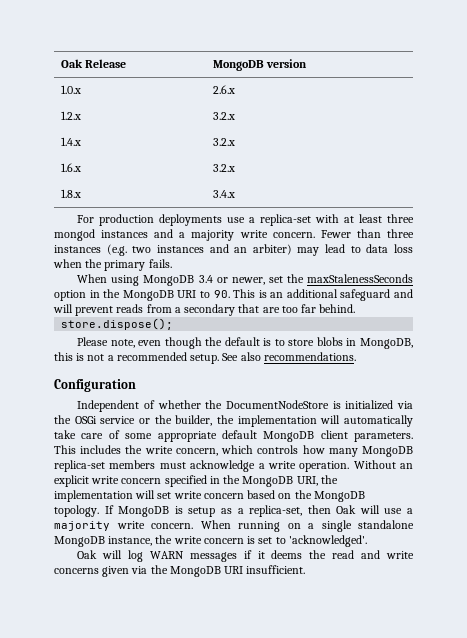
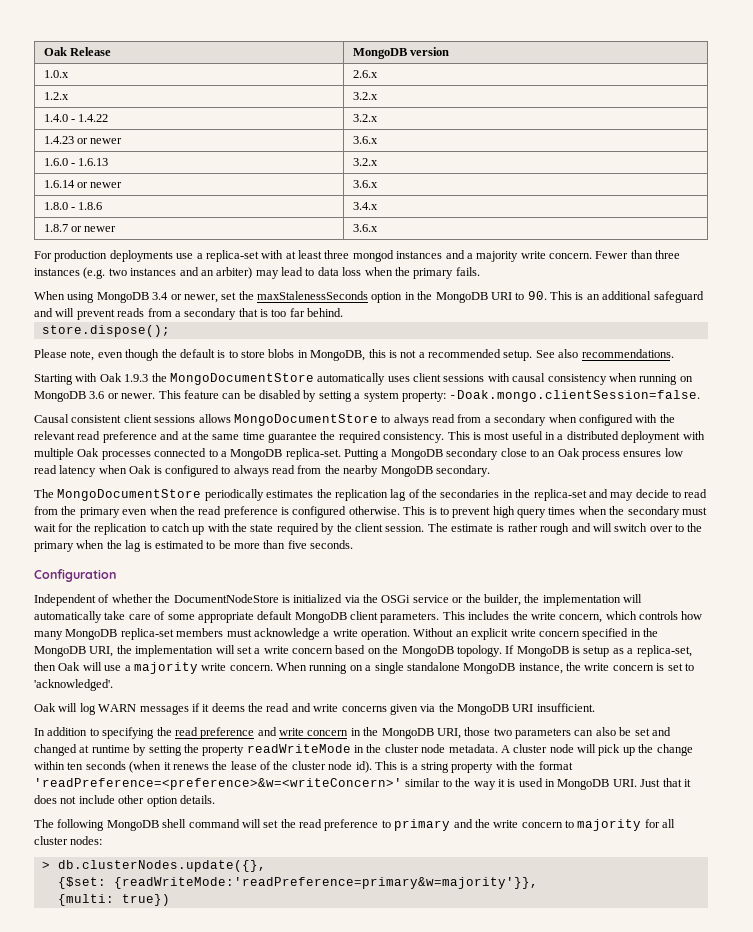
[60,137,81,146] [212,138,235,146] [60,163,81,172] [212,164,235,172] [60,189,81,198] [212,190,235,198] 1.4.x | 3.2.x // 1.6.x | 3.2.x // 1.8.x | 3.4.x -> [43,114,109,122] [352,114,378,122] [43,136,123,144] [352,136,378,144] [43,158,109,166] [352,158,378,166] [43,180,123,188] [352,180,378,188] [43,202,103,210] [352,202,378,210] [43,224,117,232] [352,224,378,232] 1.4.0 - 1.4.22 | 3.2.x // 1.4.23 or newer | 3.6.x // 1.6.0 - 1.6.13 | 3.2.x // 1.6.14 or newer | 3.6.x // 1.8.0 - 1.8.6 | 3.4.x // 1.8.7 or newer | 3.6.x
[262,307,280,313] are -> [260,309,268,317] is
(356, 356) none -> [34,373,693,385] [34,390,701,402] [34,414,675,426] [34,431,705,443] [34,448,683,460] [34,465,490,477] [34,489,708,501] [34,506,707,518] [34,523,703,535] [34,540,354,552] // Starting with Oak 1.9.3 the MongoDocumentStore automatically uses client sessions with causal consistency when running on MongoDB 3.6 or newer. This feature can be disabled by setting a system property: -Doak.mongo.clientSession=false. // Causal consistent client sessions allows MongoDocumentStore to always read from a secondary when configured with the relevant read preference and at the same time guarantee the required consistency. This is most useful in a distributed deployment with multiple Oak processes connected to a MongoDB replica-set. Putting a MongoDB secondary close to an Oak process ensures low read latency when Oak is configured to always read from the nearby MongoDB secondary. // The MongoDocumentStore periodically estimates the replication lag of the secondaries in the replica-set and may decide to read from the primary even when the read preference is configured otherwise. This is to prevent high query times when the secondary must wait for the replication to catch up with the state required by the client session. The estimate is rather rough and will switch over to the primary when the lag is estimated to be more than five seconds.
(172, 495) none -> [254,648,261,654] a
(306, 569) none -> [34,727,671,739] [34,744,693,756] [34,761,573,773] [34,778,691,790] [34,795,215,807] [34,819,676,831] [34,836,103,845] [41,860,266,872] [57,877,538,889] [57,894,170,906] // In addition to specifying the read preference and write concern in the MongoDB URI, those two parameters can also be set and changed at runtime by setting the property readWriteMode in the cluster node metadata. A cluster node will pick up the change within ten seconds (when it renews the lease of the cluster node id). This is a string property with the format 'readPreference=<preference>&w=<writeConcern>' similar to the way it is used in MongoDB URI. Just that it does not include other option details. // The following MongoDB shell command will set the read preference to primary and the write concern to majority for all cluster nodes: // > db.clusterNodes.update({}, // {$set: {readWriteMode:'readPreference=primary&w=majority'}}, // {multi: true})

